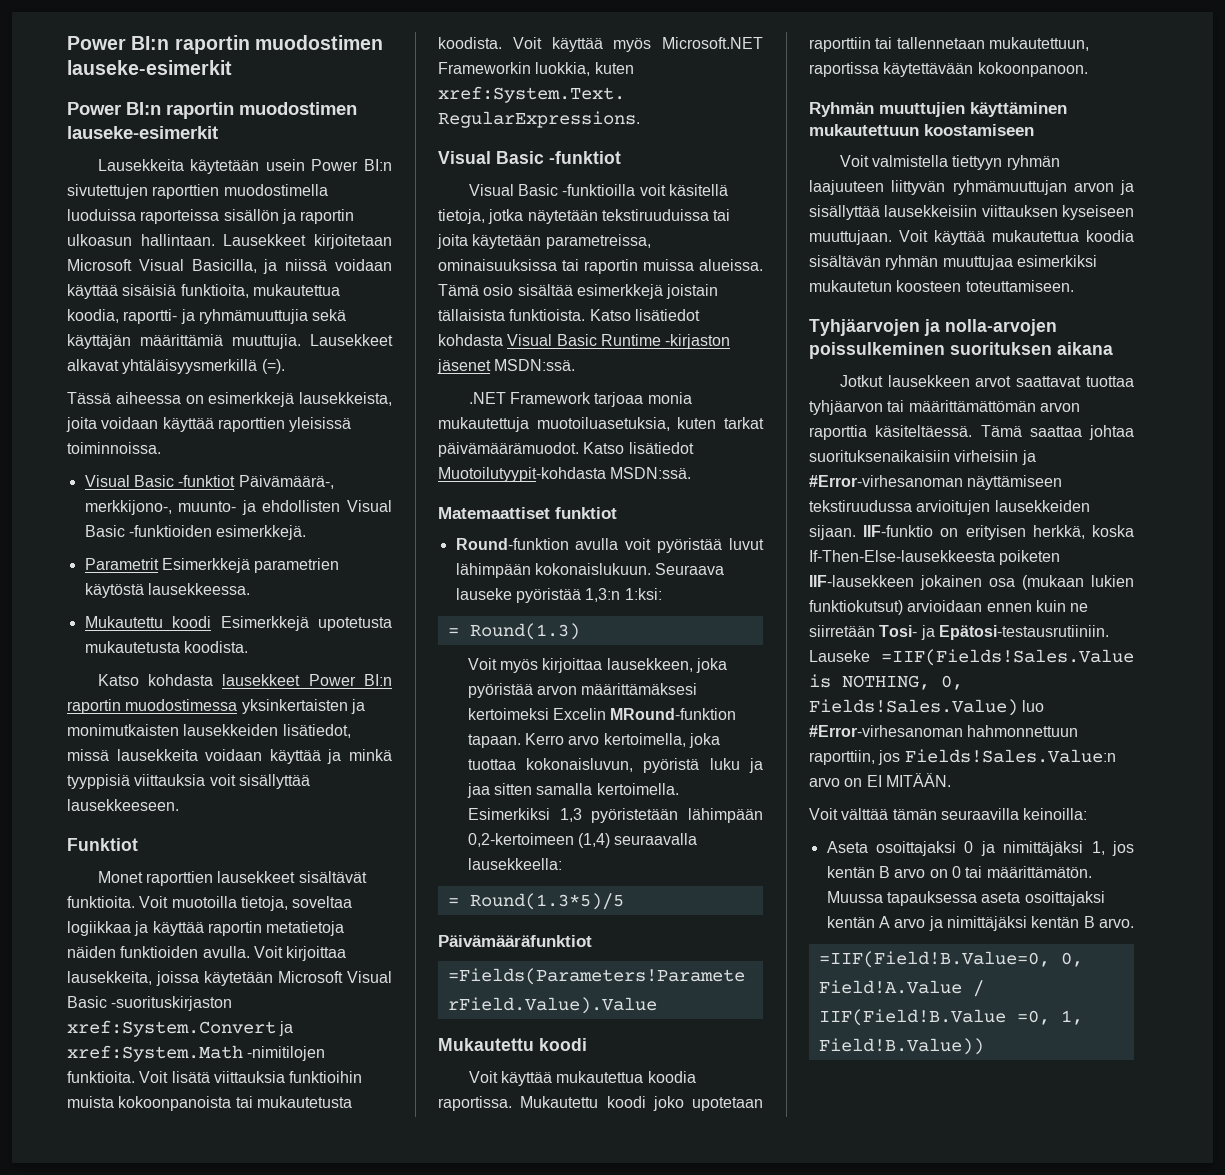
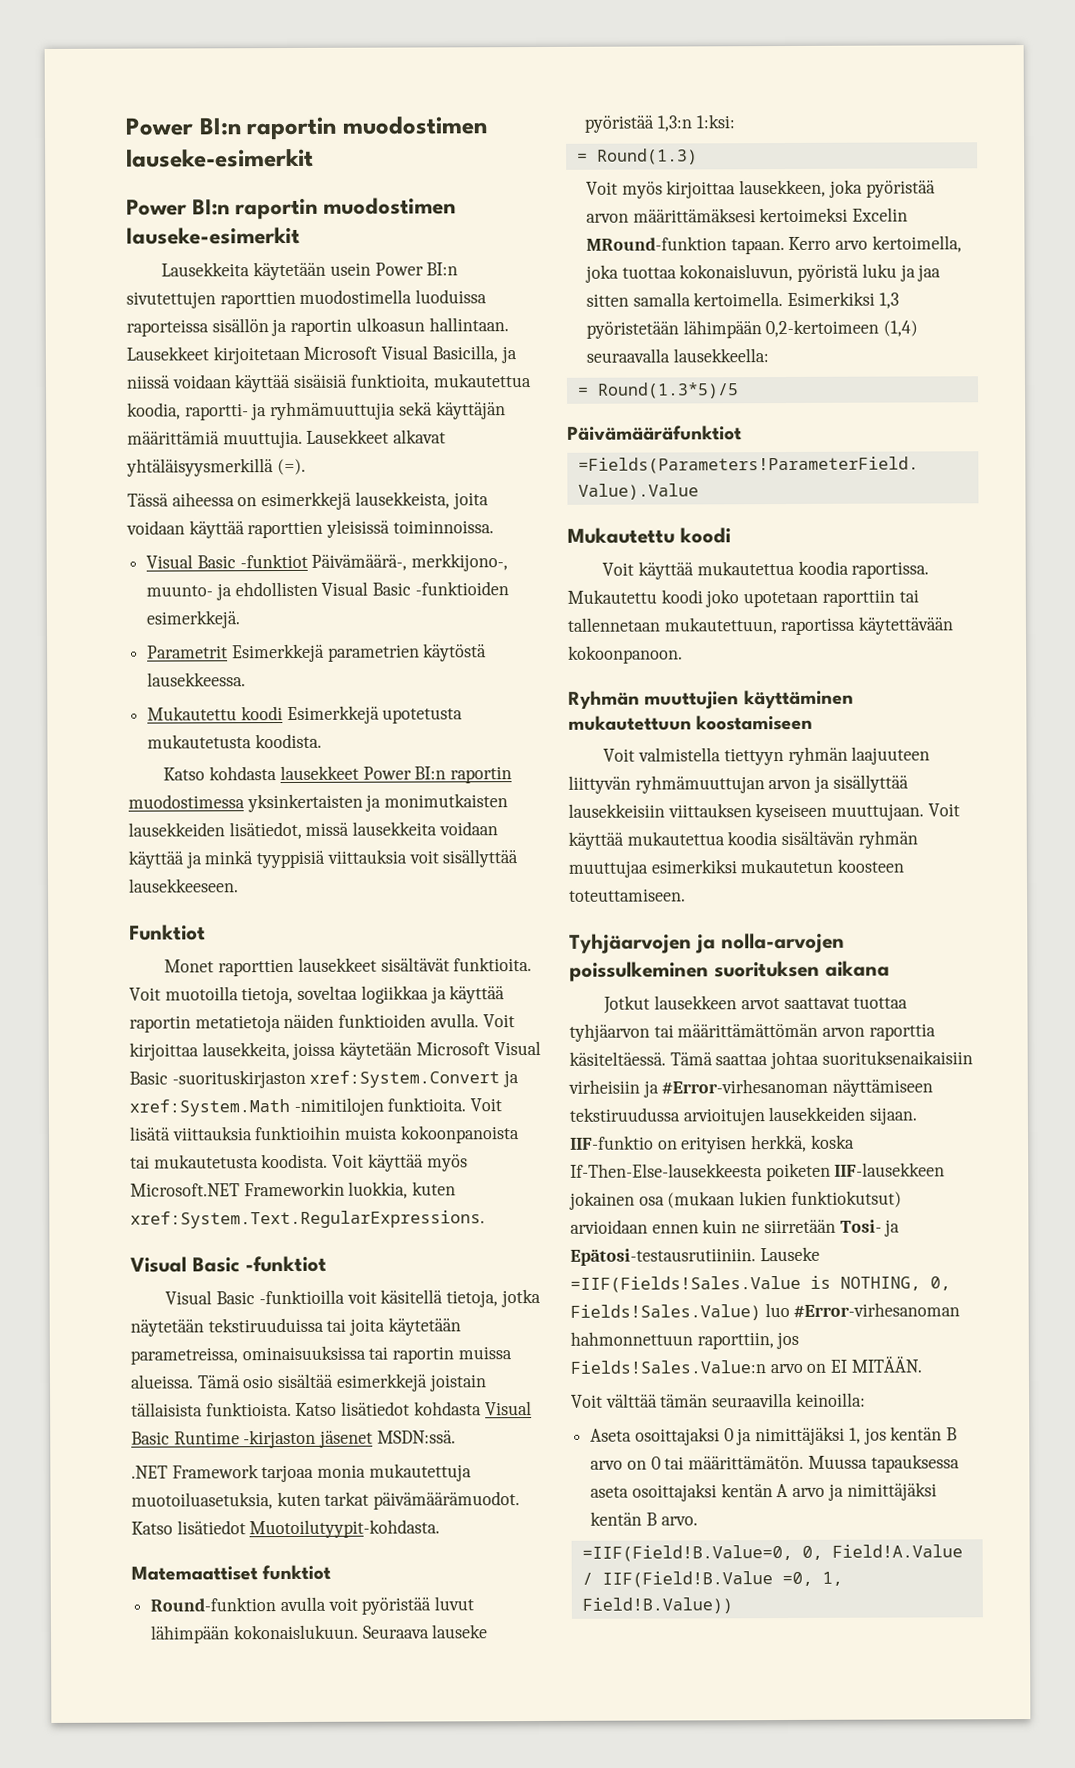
[438,467,692,482] Muotoilutyypit-kohdasta MSDN:ssä. -> [249,1519,441,1539] Muotoilutyypit-kohdasta.

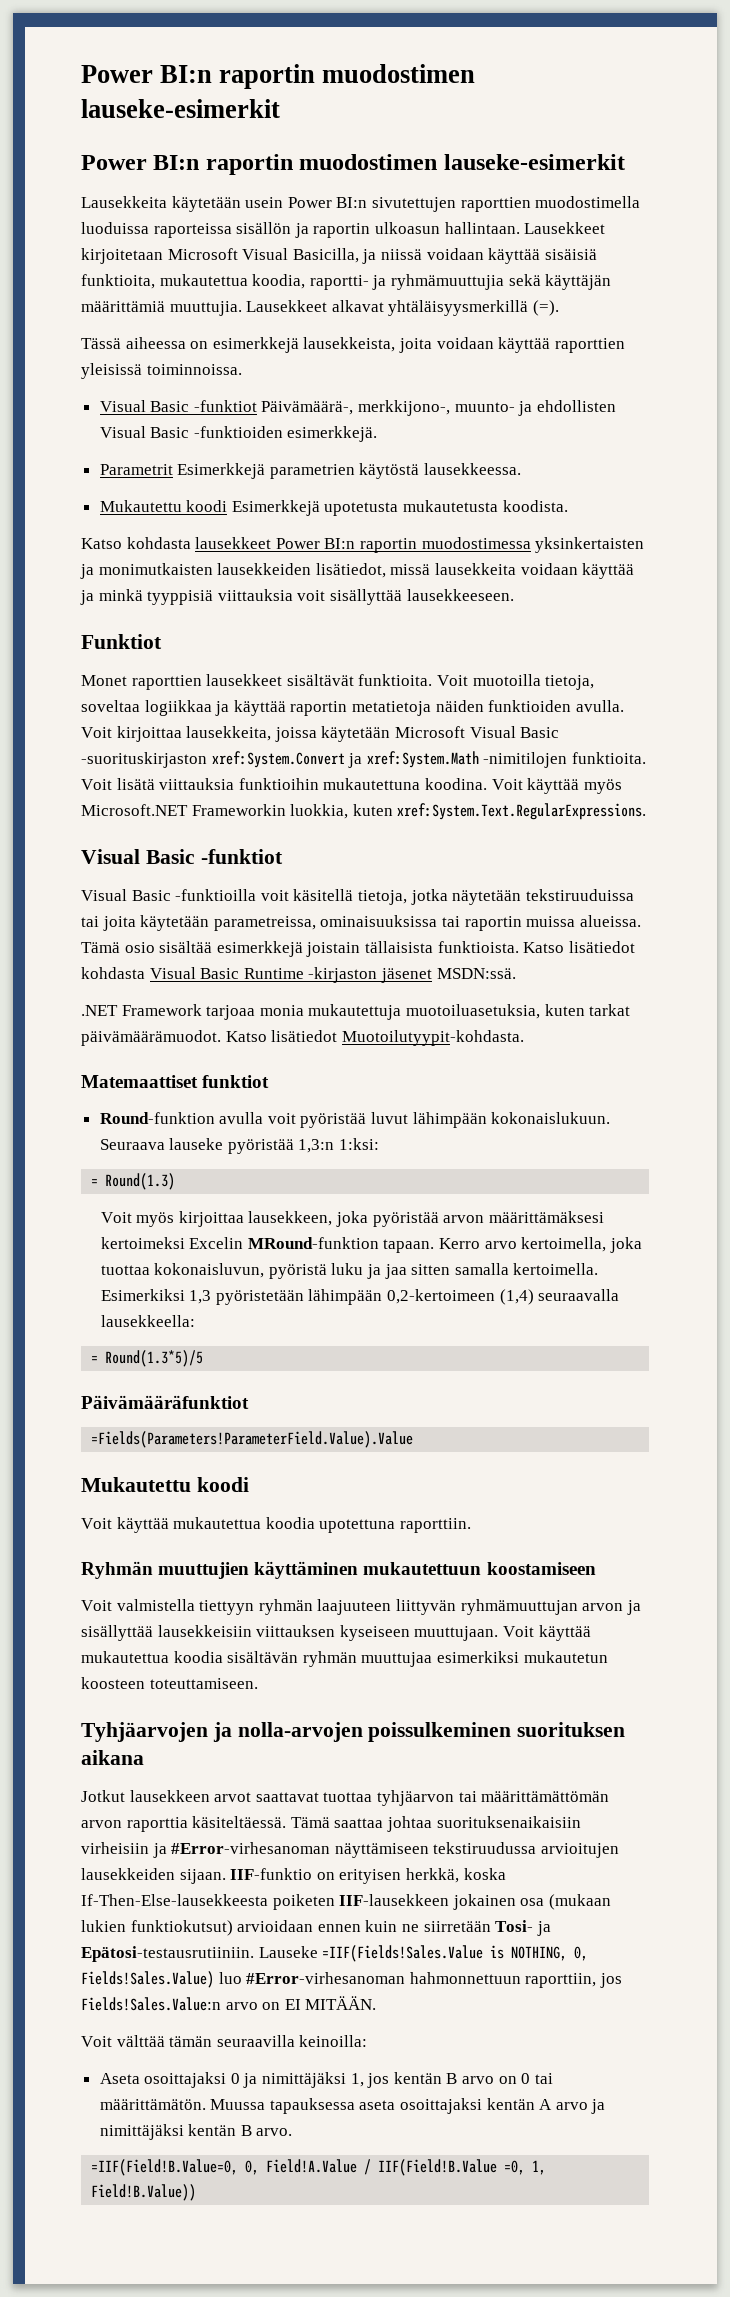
[344,1125,520,1144] [130,1153,329,1169] muista kokoonpanoista tai mukautetusta koodista. -> [323,778,487,790] mukautettuna koodina.
[851,561,930,579] [567,589,919,608] [567,616,955,636] [568,645,683,664] raportissa. Mukautettu koodi joko upotetaan raporttiin tai tallennetaan mukautettuun, raportissa käytettävään kokoonpanoon. -> [319,1518,471,1533] upotettuna raporttiin.

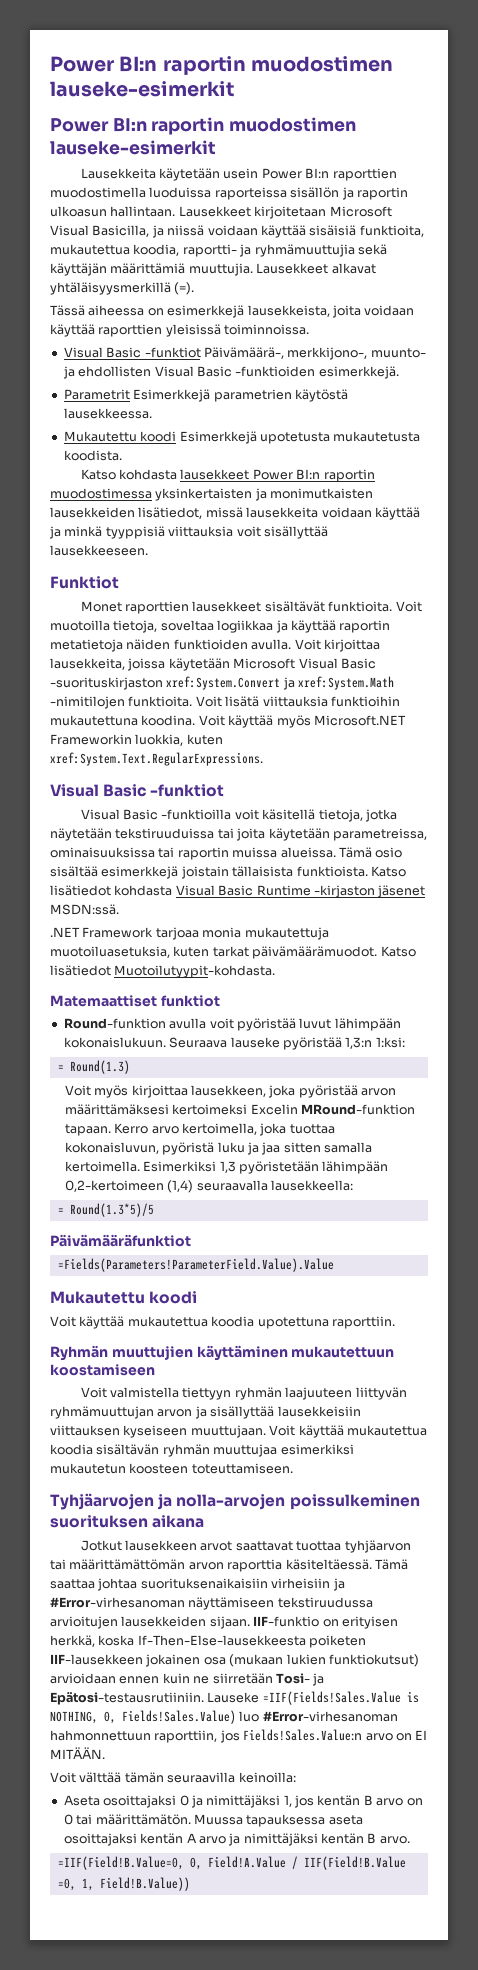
[371,197,456,212] sivutettujen -> (330, 173) none

